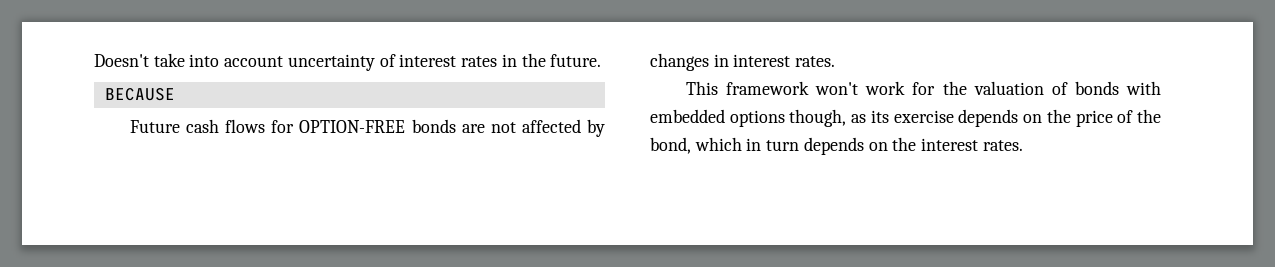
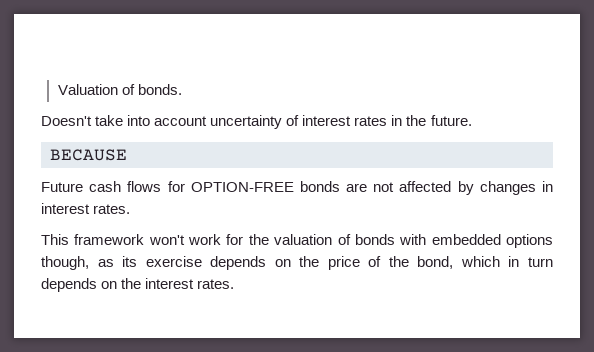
(94, 60) none -> [57,84,182,95] Valuation of bonds. //

